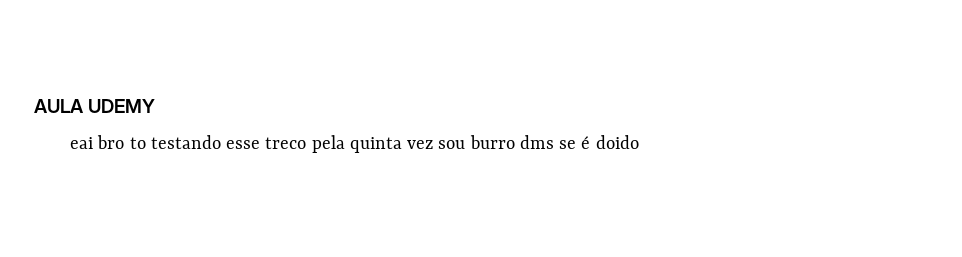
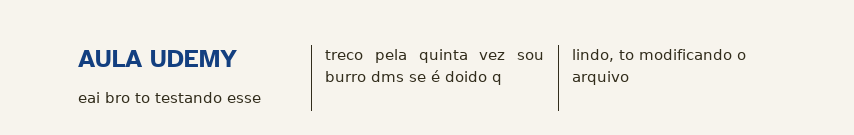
(639, 142) none -> [492,74,502,85] [572,49,746,62] [572,71,629,85] q lindo, to modificando o arquivo

